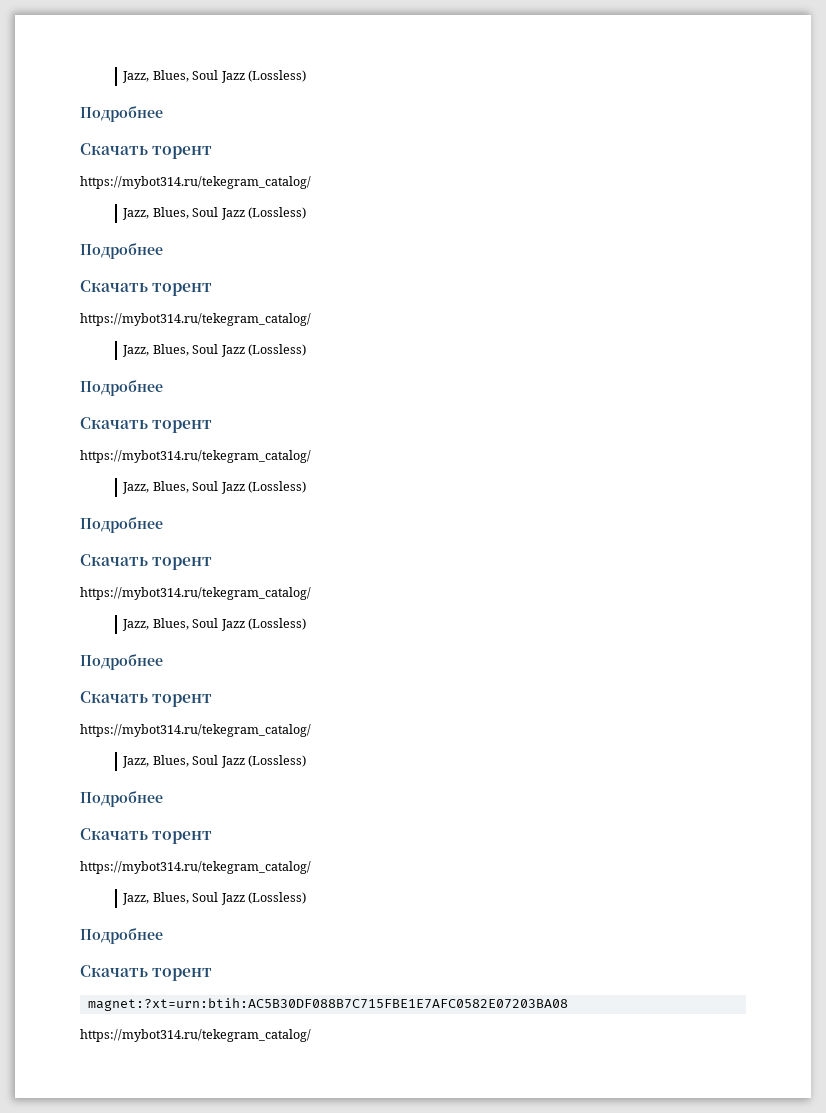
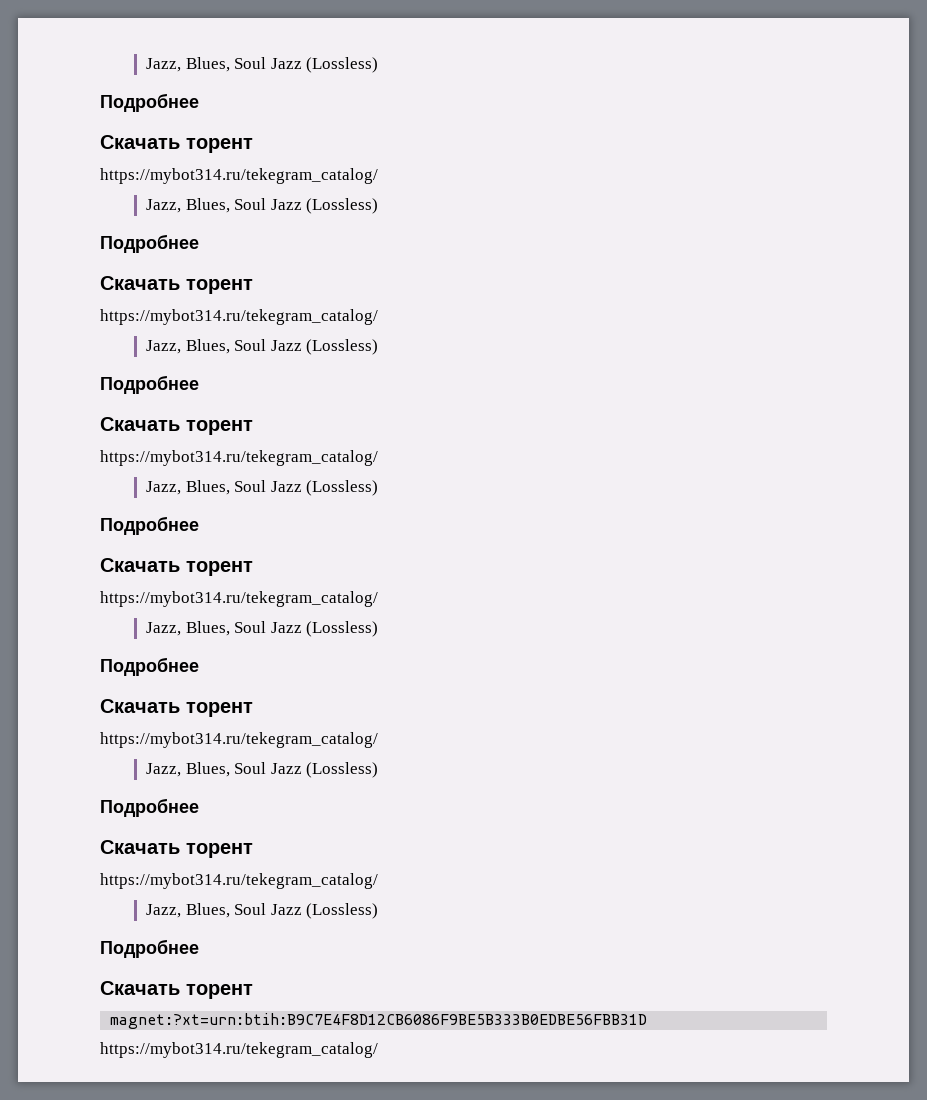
[87,998,568,1011] magnet:?xt=urn:btih:AC5B30DF088B7C715FBE1E7AFC0582E07203BA08 -> [110,1013,648,1029] magnet:?xt=urn:btih:B9C7E4F8D12CB6086F9BE5B333B0EDBE56FBB31D

